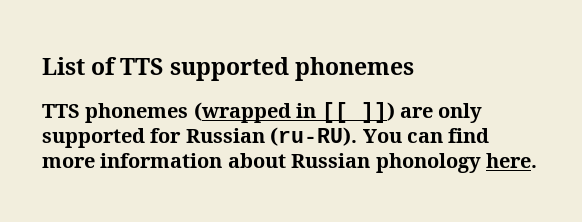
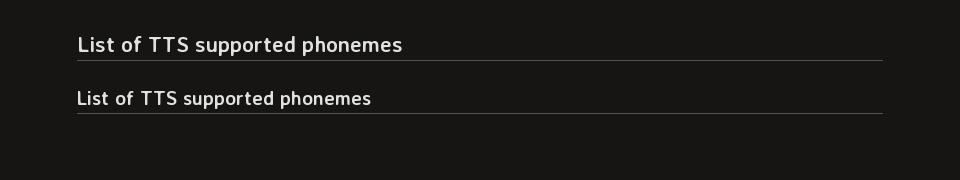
[42,102,483,123] [42,127,490,148] [42,153,537,173] TTS phonemes (wrapped in [[ ]]) are only supported for Russian (ru-RU). You can find more information about Russian phonology here. -> [77,91,371,109] List of TTS supported phonemes

